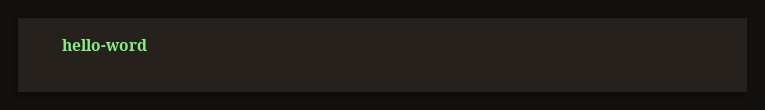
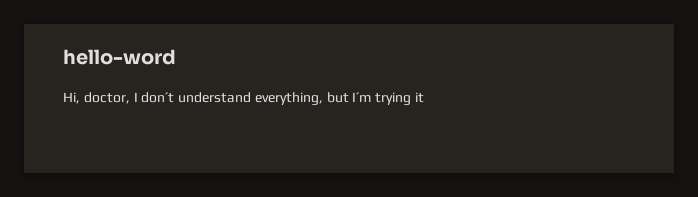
(147, 45) none -> [63,92,425,106] // Hi, doctor, I don´t understand everything, but I´m trying it

